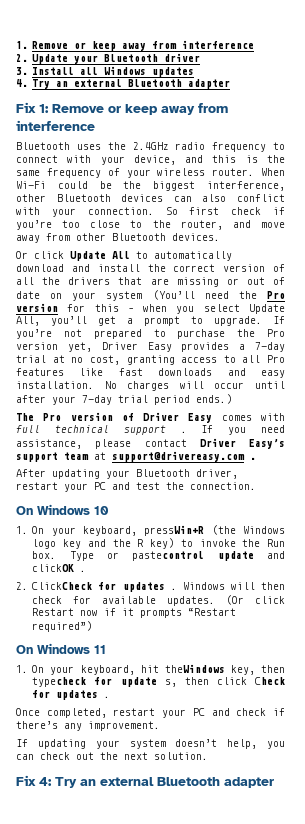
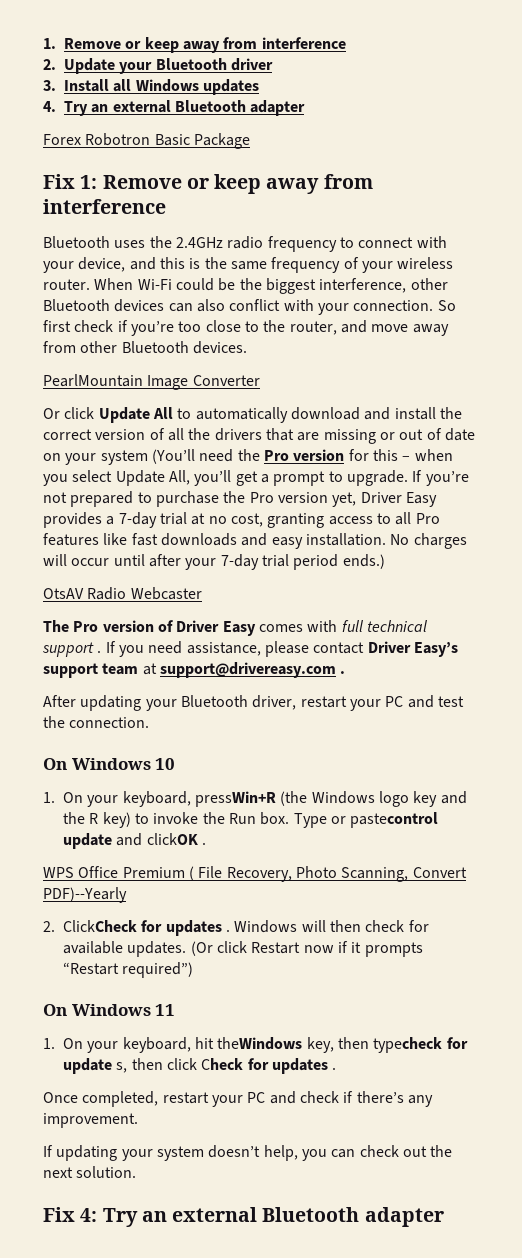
(231, 84) none -> [43,133,250,149] // Forex Robotron Basic Package
(220, 237) none -> [43,374,260,390] // PearlMountain Image Converter
(232, 399) none -> [43,587,202,600] // OtsAV Radio Webcaster
(87, 571) none -> [43,866,467,882] [43,887,127,903] // WPS Office Premium ( File Recovery, Photo Scanning, Convert PDF)--Yearly

